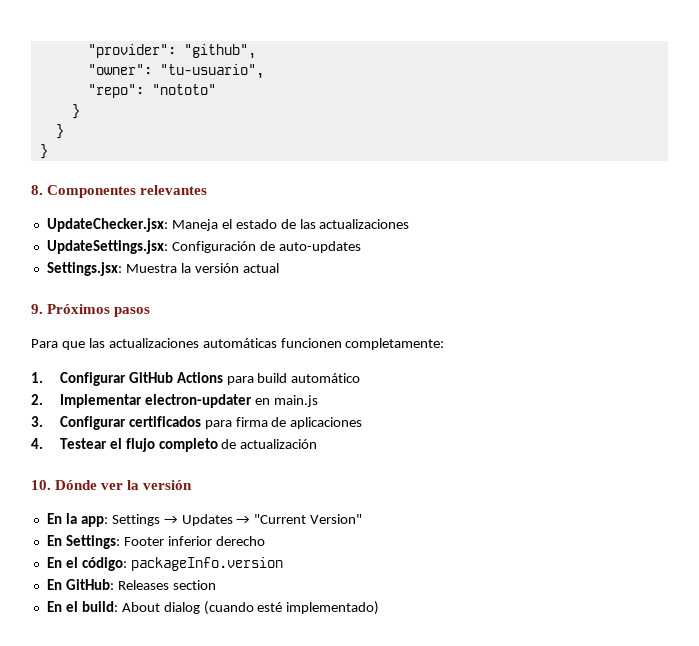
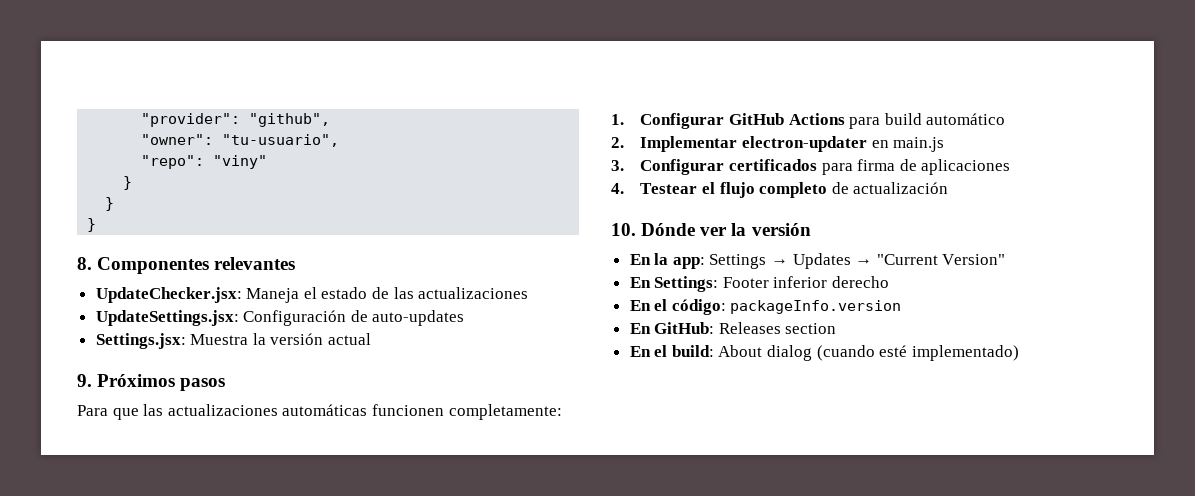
[151,84,216,95] "nototo" -> [213,155,268,169] "viny"

